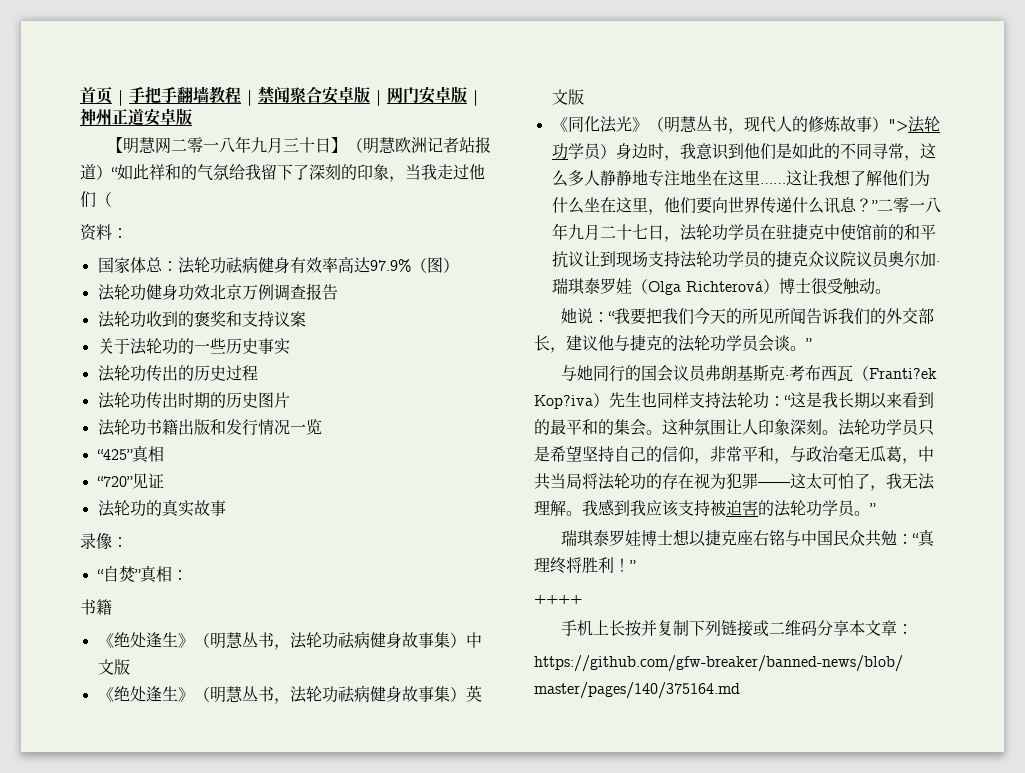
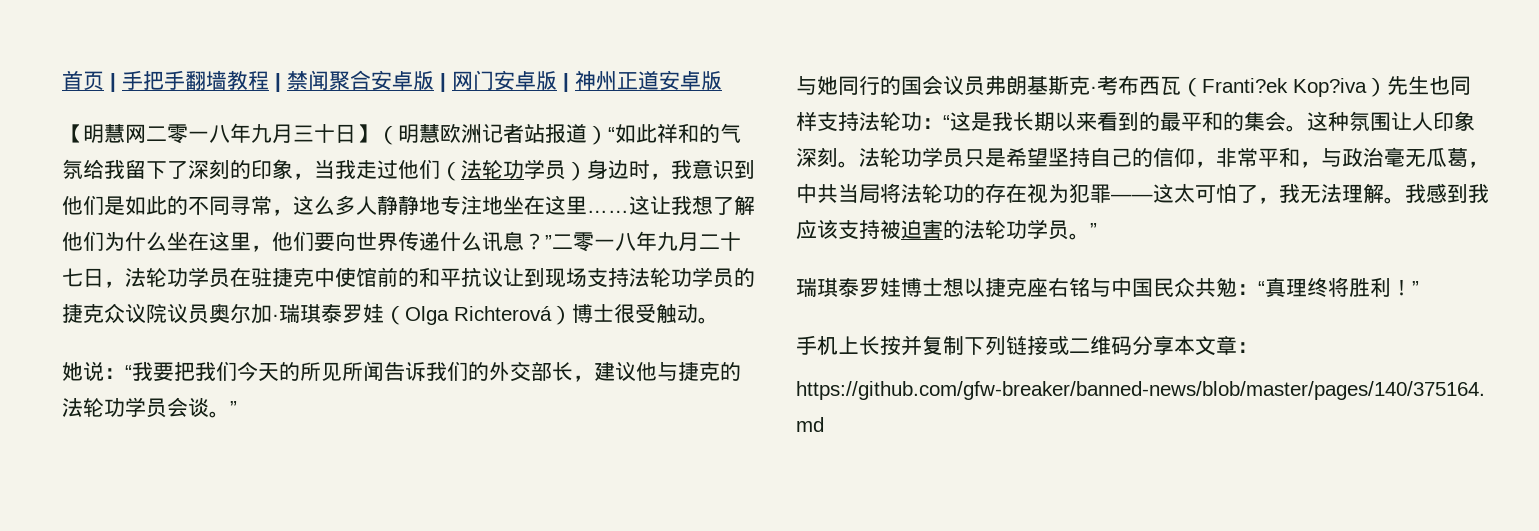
[80,224,128,241] [97,256,459,274] [97,283,338,301] [97,311,306,328] [97,338,290,355] [97,365,258,382] [97,392,290,409] [97,419,322,436] [96,445,164,463] [96,473,164,489] [97,499,226,517] [80,533,128,550] [96,565,188,583] [80,599,112,615] [97,631,482,650] [97,659,130,675] [97,685,482,704] [551,89,584,105] [551,116,908,134] // 资料： // 国家体总：法轮功祛病健身有效率高达97.9%（图） // 法轮功健身功效北京万例调查报告 // 法轮功收到的褒奖和支持议案 // 关于法轮功的一些历史事实 // 法轮功传出的历史过程 // 法轮功传出时期的历史图片 // 法轮功书籍出版和发行情况一览 // “425”真相 // “720”见证 // 法轮功的真实故事 // 录像： // “自焚”真相： // 书籍 // 《绝处逢生》（明慧丛书，法轮功祛病健身故事集）中文版 // 《绝处逢生》（明慧丛书，法轮功祛病健身故事集）英文版 // 《同化法光》（明慧丛书，现代人的修炼故事）"> -> (461, 171) none
[534,595,582,604] // ++++ -> (1419, 288) none

